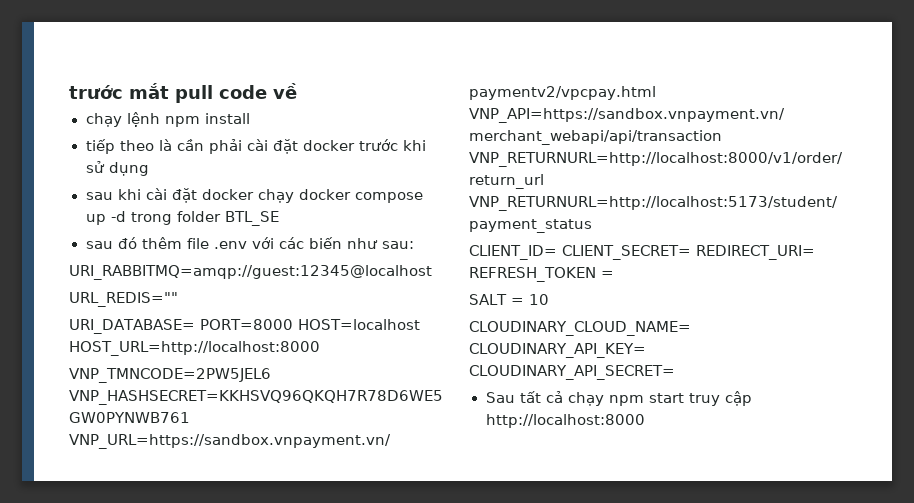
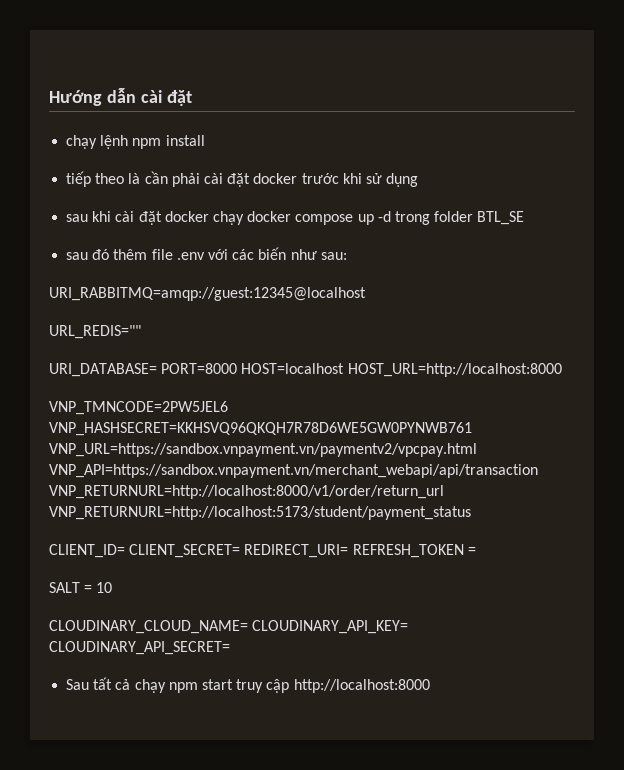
[69,83,297,103] trước mắt pull code về -> [49,88,192,106] Hướng dẫn cài đặt

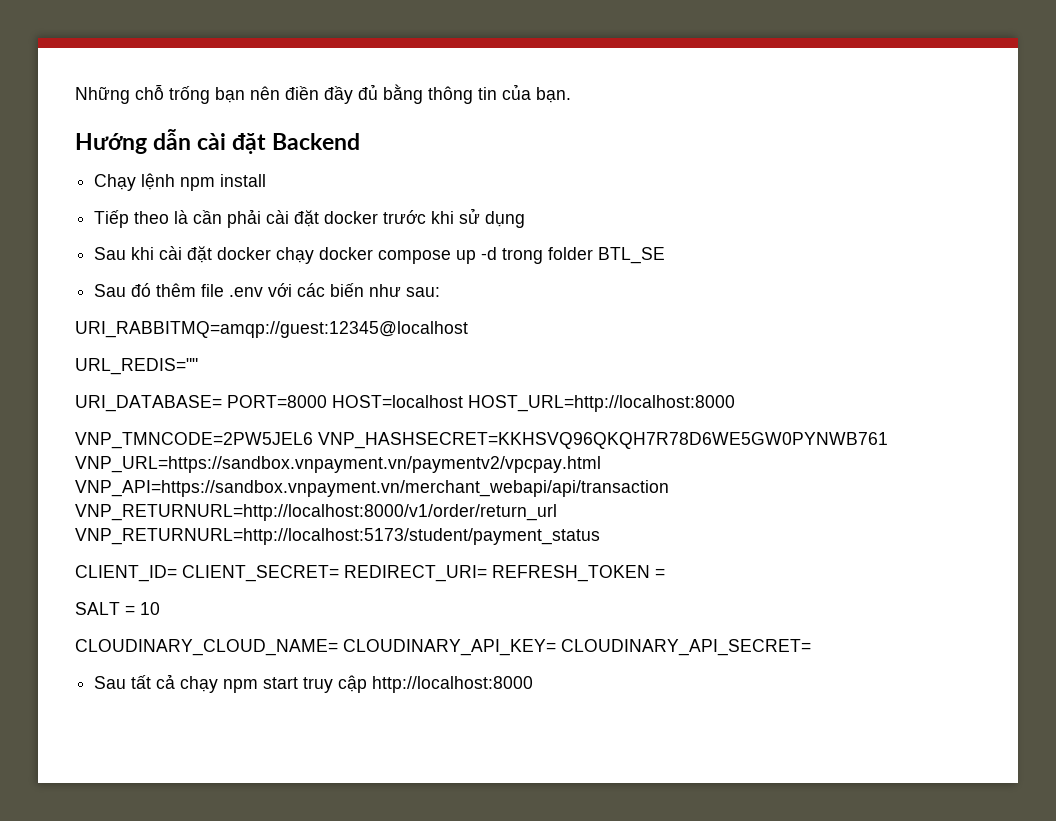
(49, 98) none -> [75,84,571,104] Những chỗ trống bạn nên điền đầy đủ bằng thông tin của bạn. //
[66,135,98,149] // chạy -> [272,133,361,150] [94,174,137,191] Backend // Chạy
[66,171,92,187] tiếp -> [94,210,130,228] Tiếp
[66,214,89,222] sau -> [94,247,127,260] Sau
[66,252,89,260] sau -> [94,284,127,297] Sau

